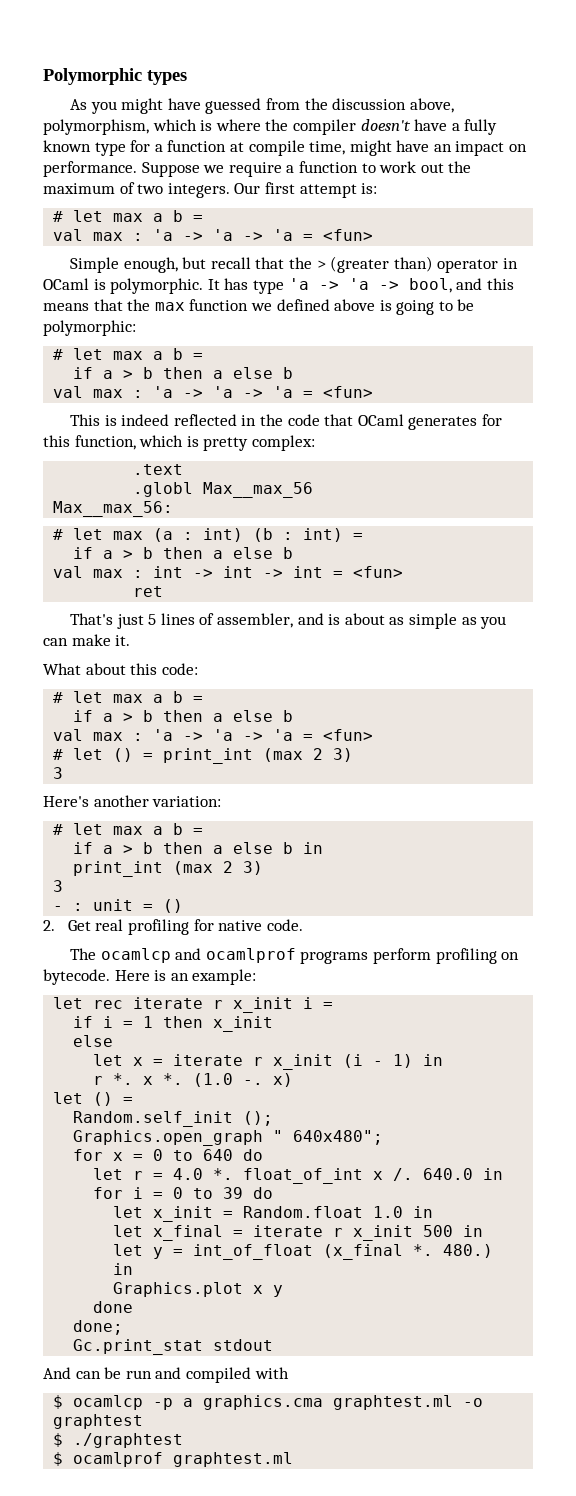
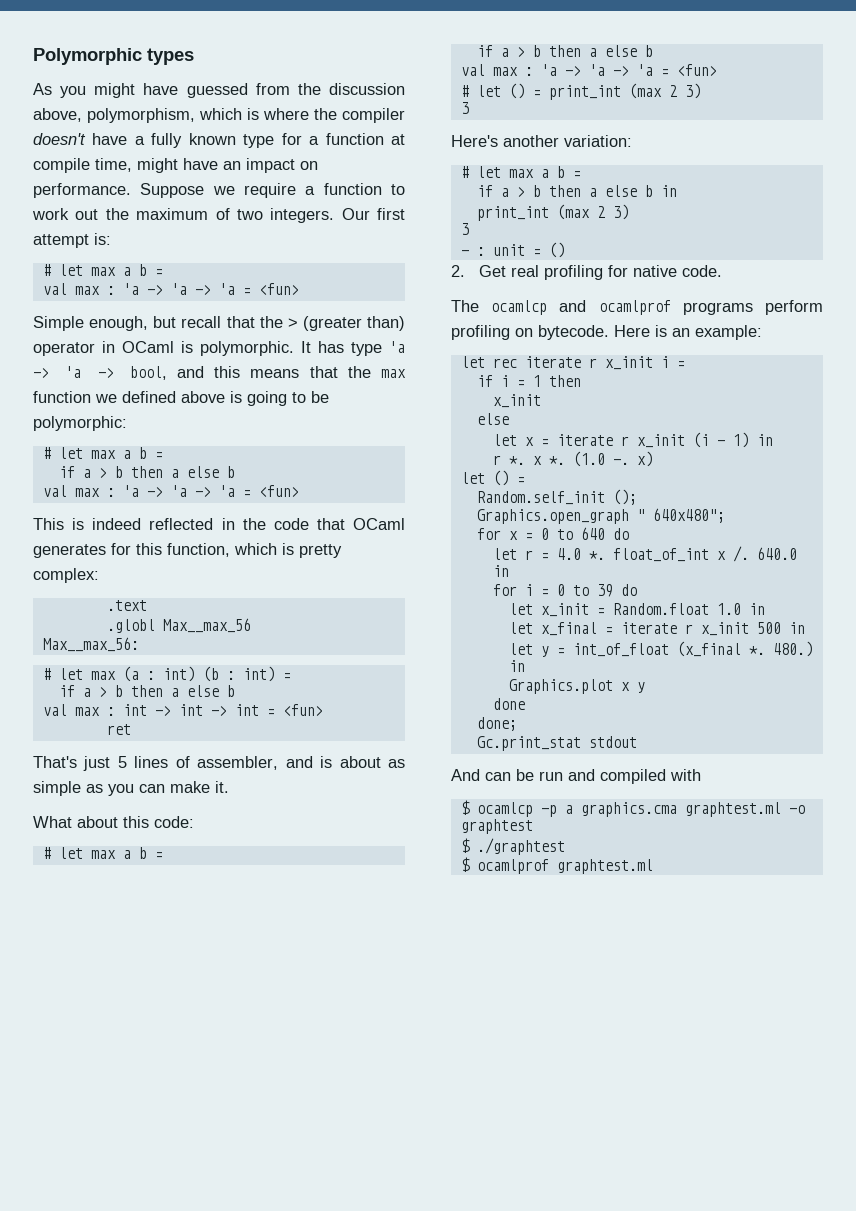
(204, 1022) none -> (581, 381) //

